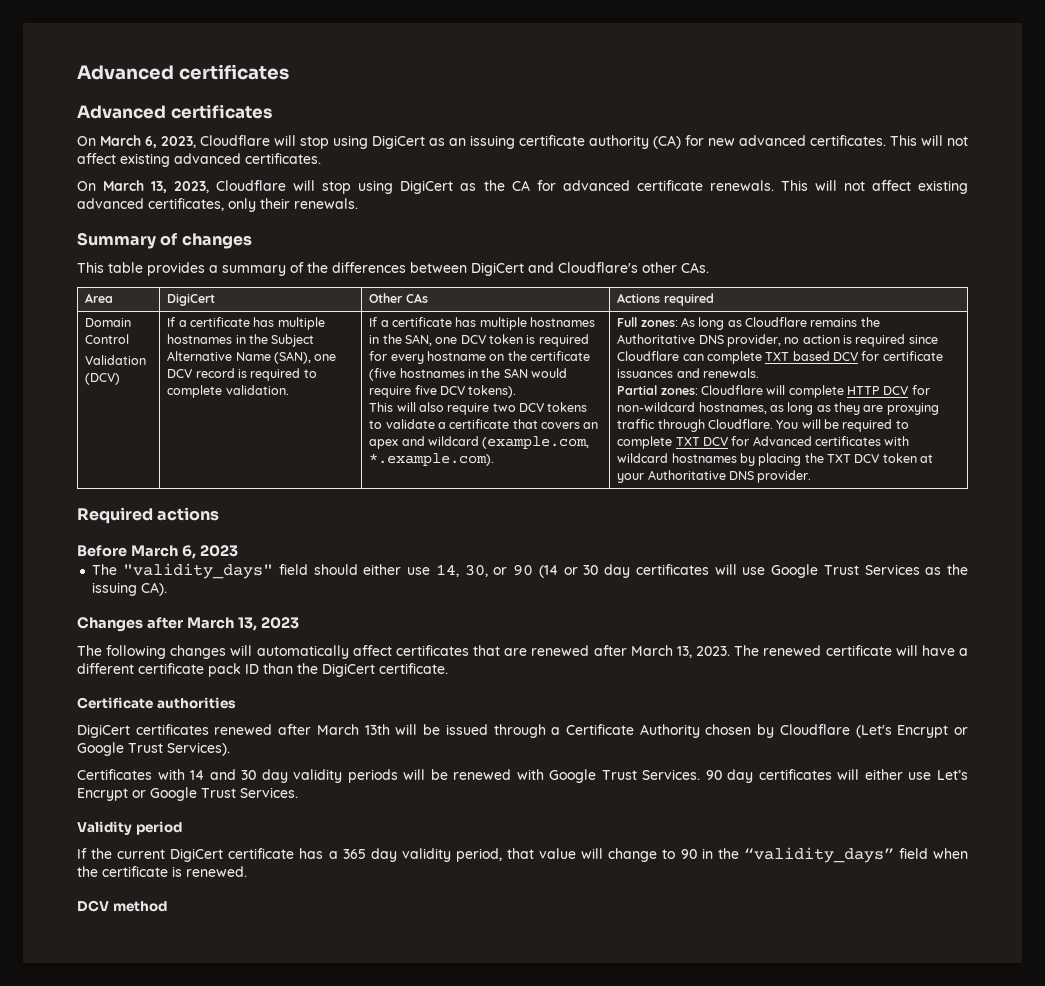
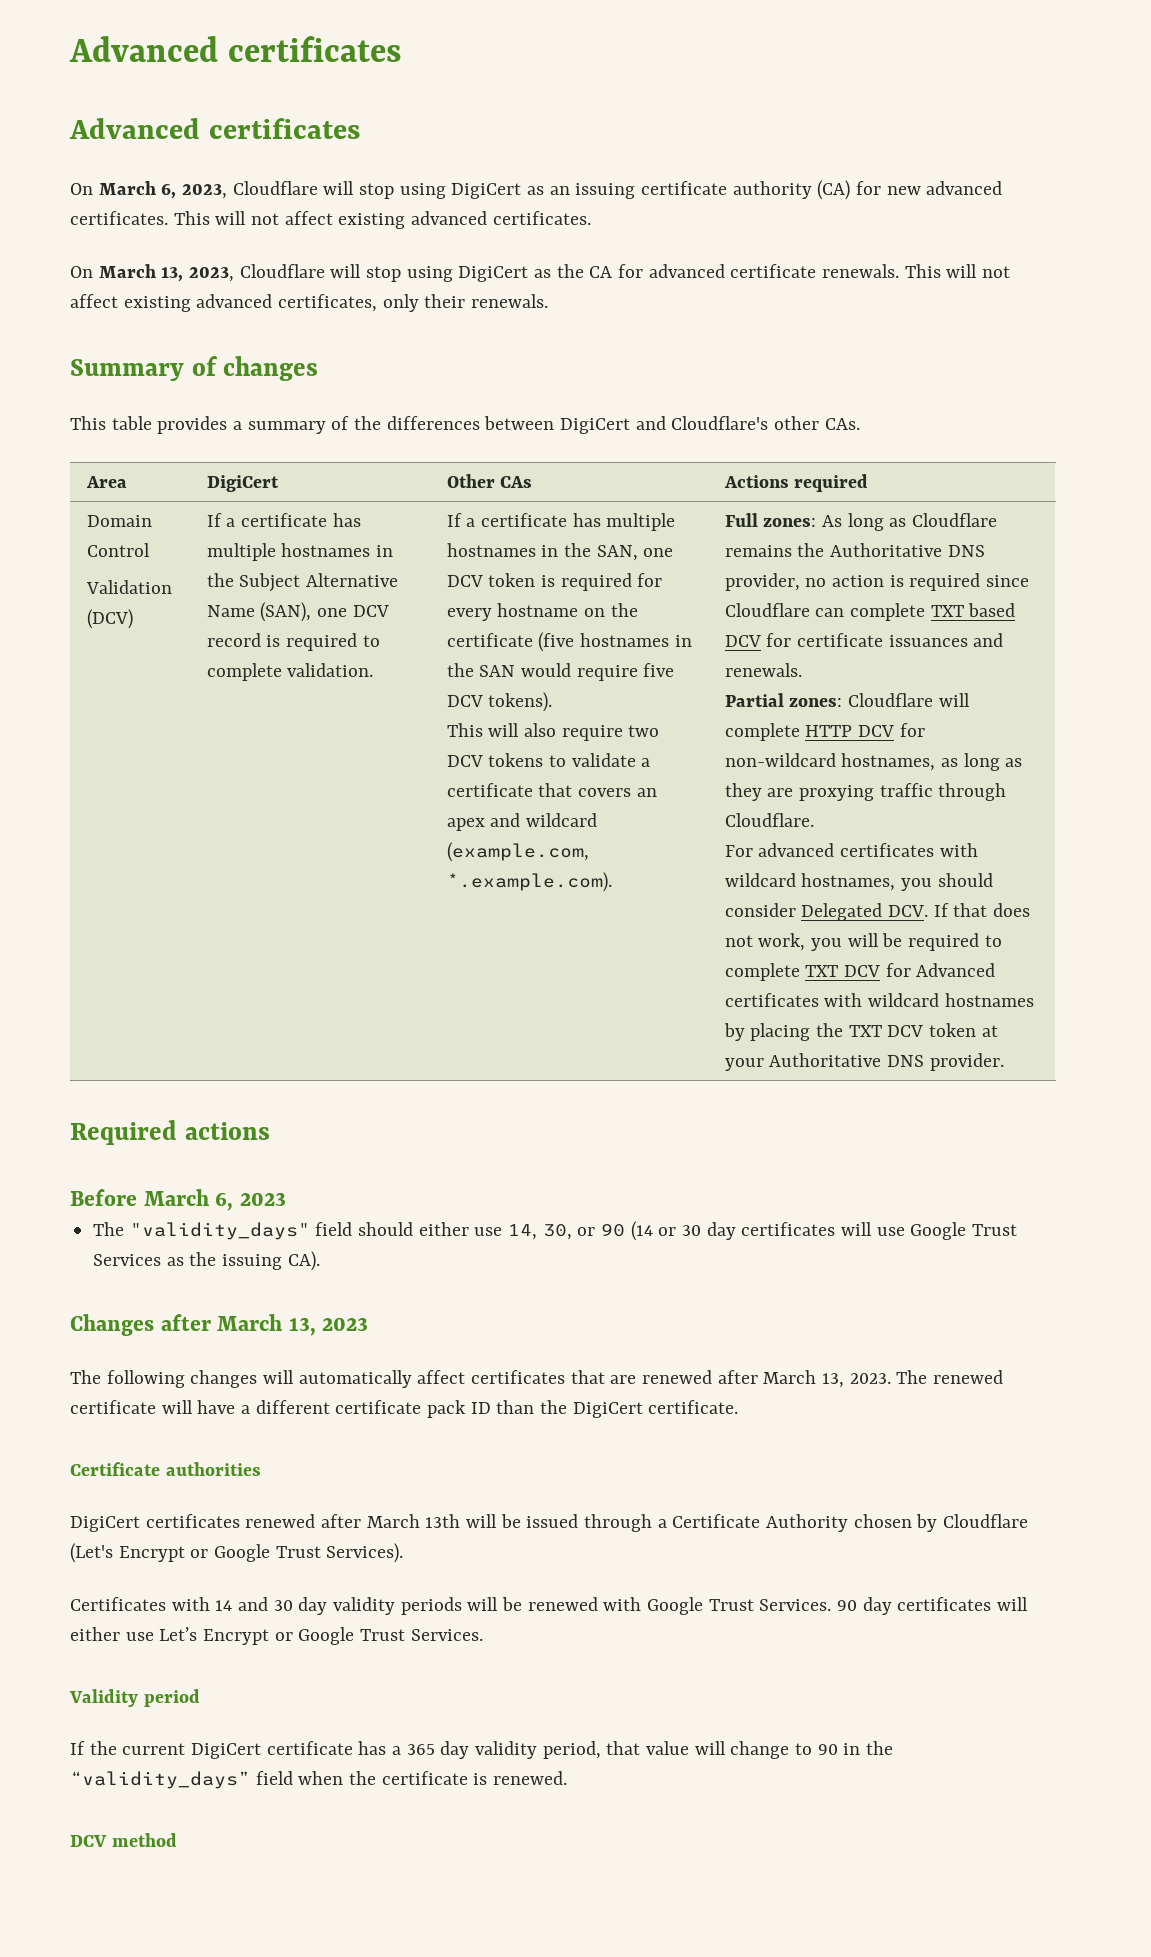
[776,420,799,429] You -> [724,843,978,857] [724,873,993,891] [724,903,1031,921] [724,933,843,951] // For advanced certificates with wildcard hostnames, you should consider Delegated DCV. If that does not work, you

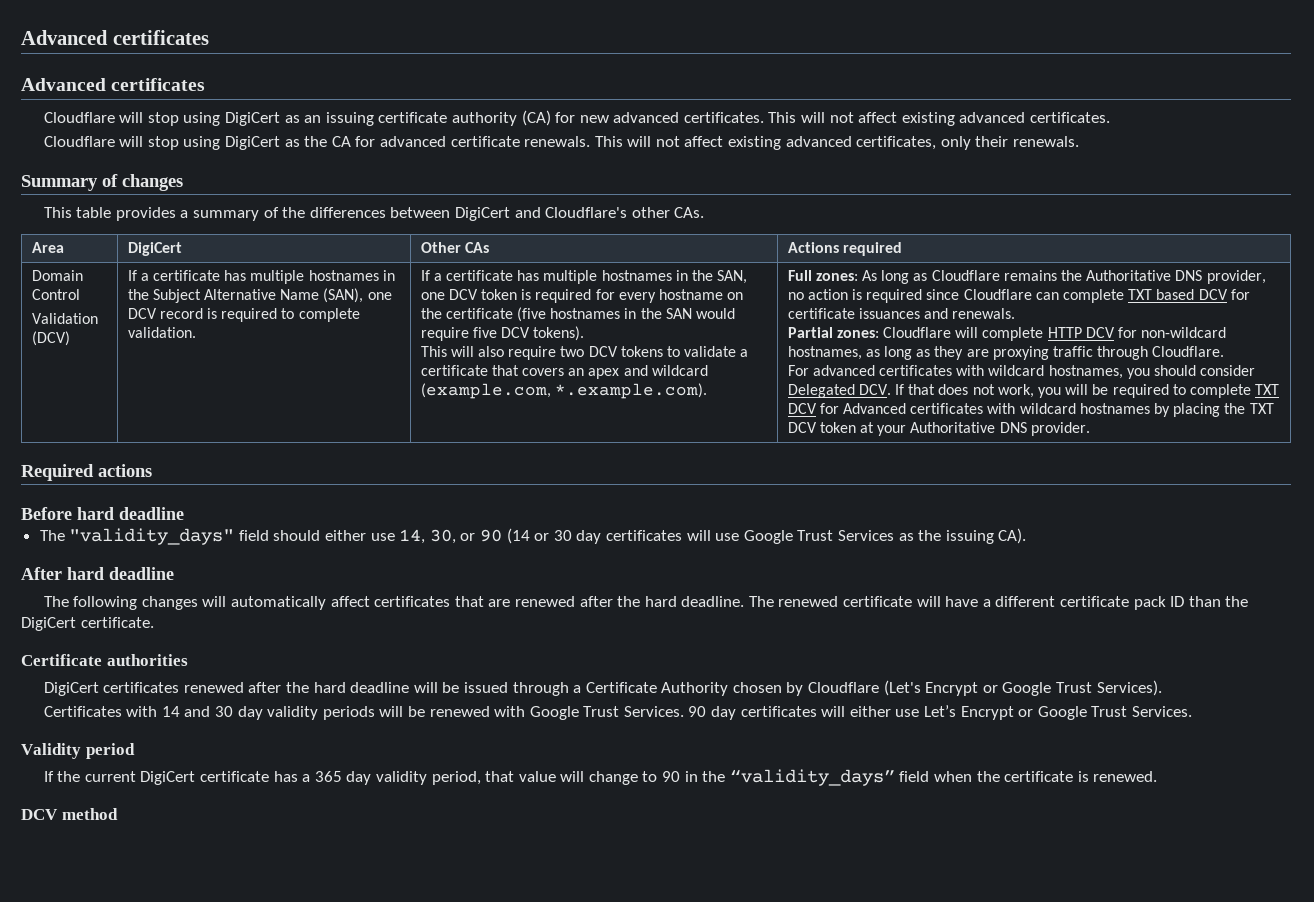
[70,181,228,199] On March 6, 2023, -> (206, 84) none
[70,264,235,282] On March 13, 2023, -> (1111, 117) none
[143,1189,286,1211] March 6, 2023 -> [77,507,184,520] hard deadline
[70,1314,369,1336] Changes after March 13, 2023 -> [21,567,174,580] After hard deadline
[763,1370,891,1388] March 13, 2023. -> [617,596,745,607] the hard deadline.
[366,1514,461,1528] March 13th -> [285,682,410,693] the hard deadline

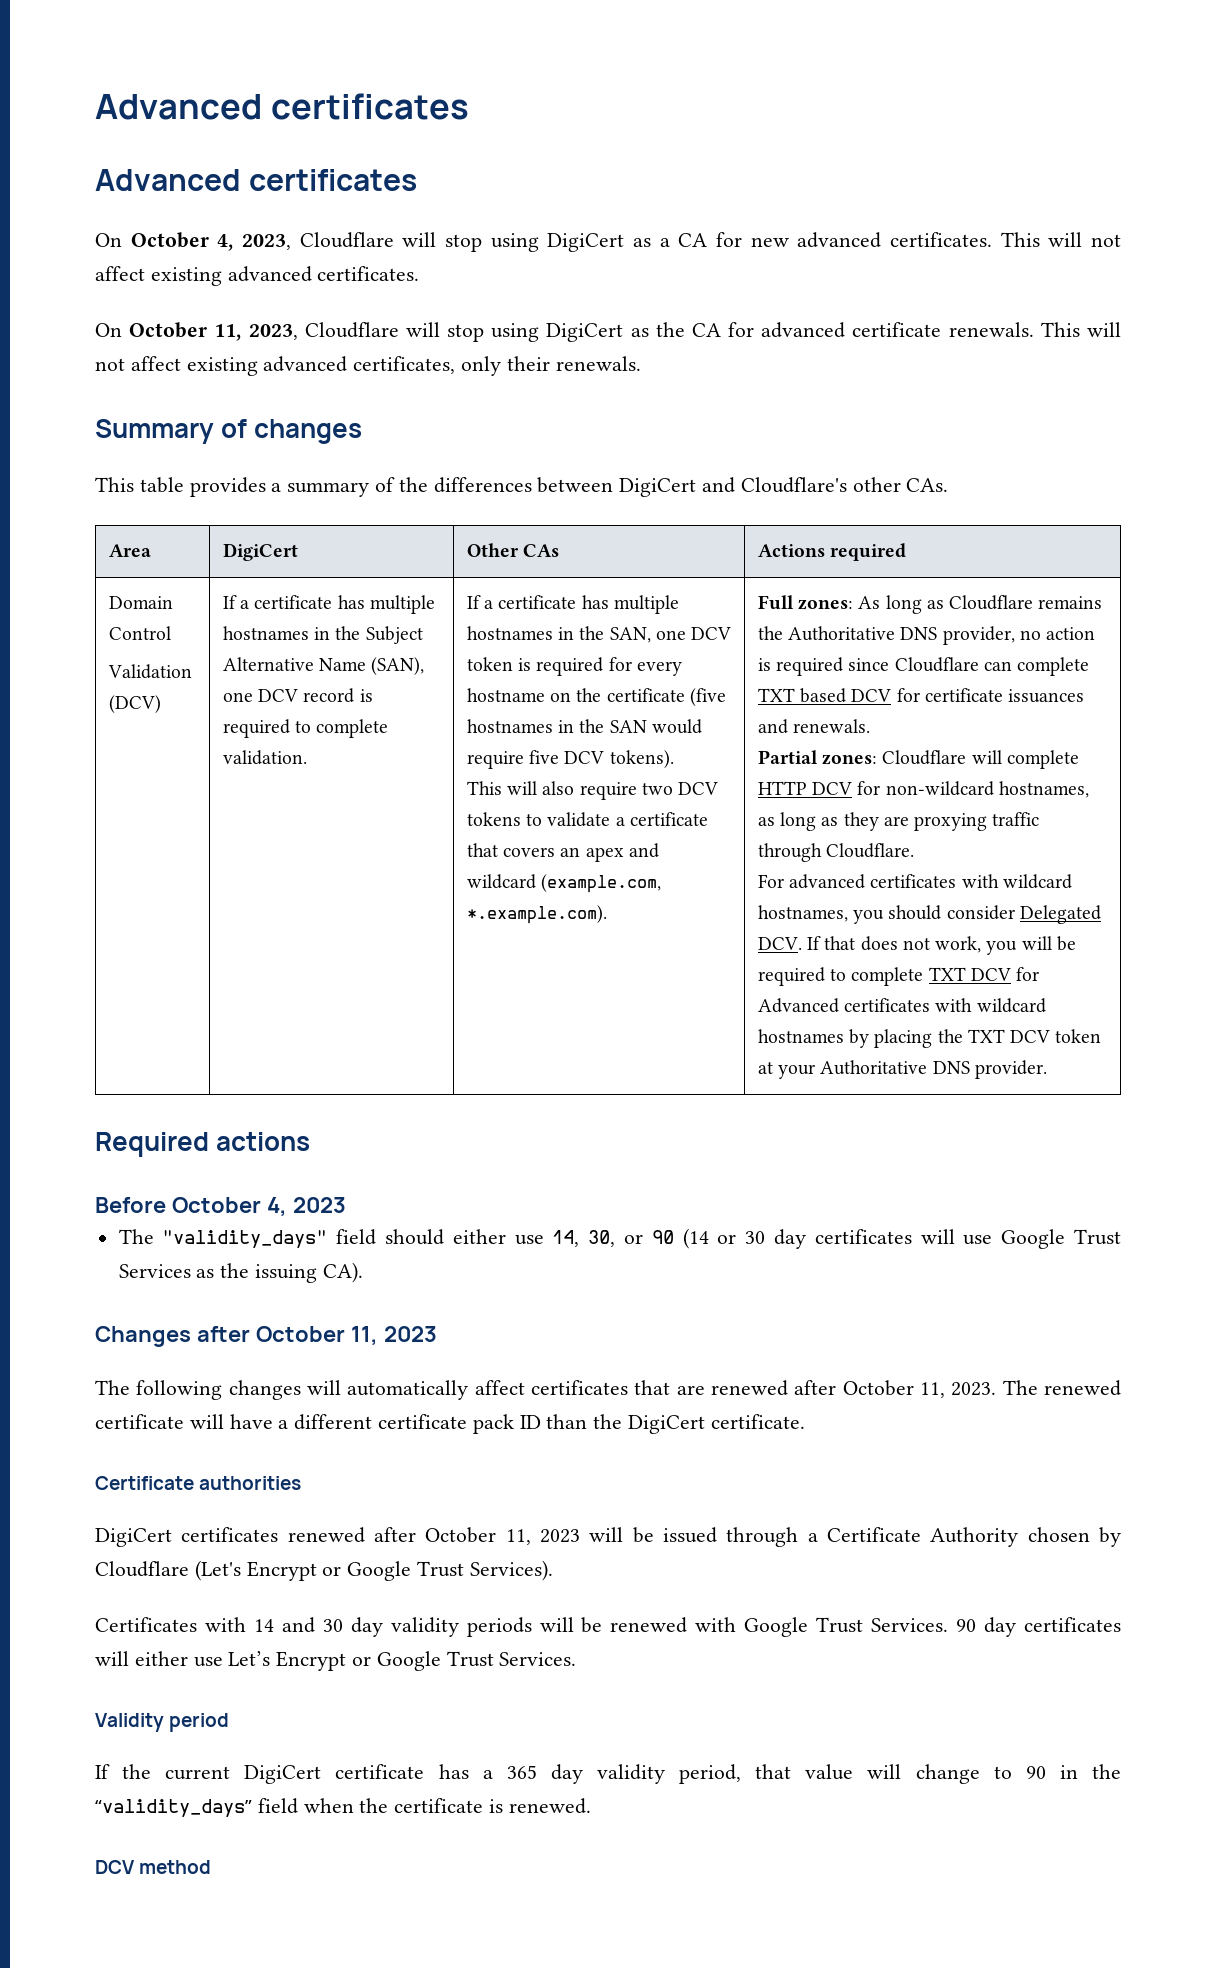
[43,110,551,126] Cloudflare will stop using DigiCert as an issuing certificate authority (CA) -> [95,232,708,252] On October 4, 2023, Cloudflare will stop using DigiCert as a CA
(1111, 117) none -> [95,322,298,341] On October 11, 2023,
[77,507,184,520] hard deadline -> [171,1197,346,1217] October 4, 2023
[21,567,174,580] After hard deadline -> [95,1326,437,1347] Changes after October 11, 2023
[617,596,745,607] the hard deadline. -> [842,1380,997,1398] October 11, 2023.
[285,682,410,693] the hard deadline -> [425,1527,580,1545] October 11, 2023

